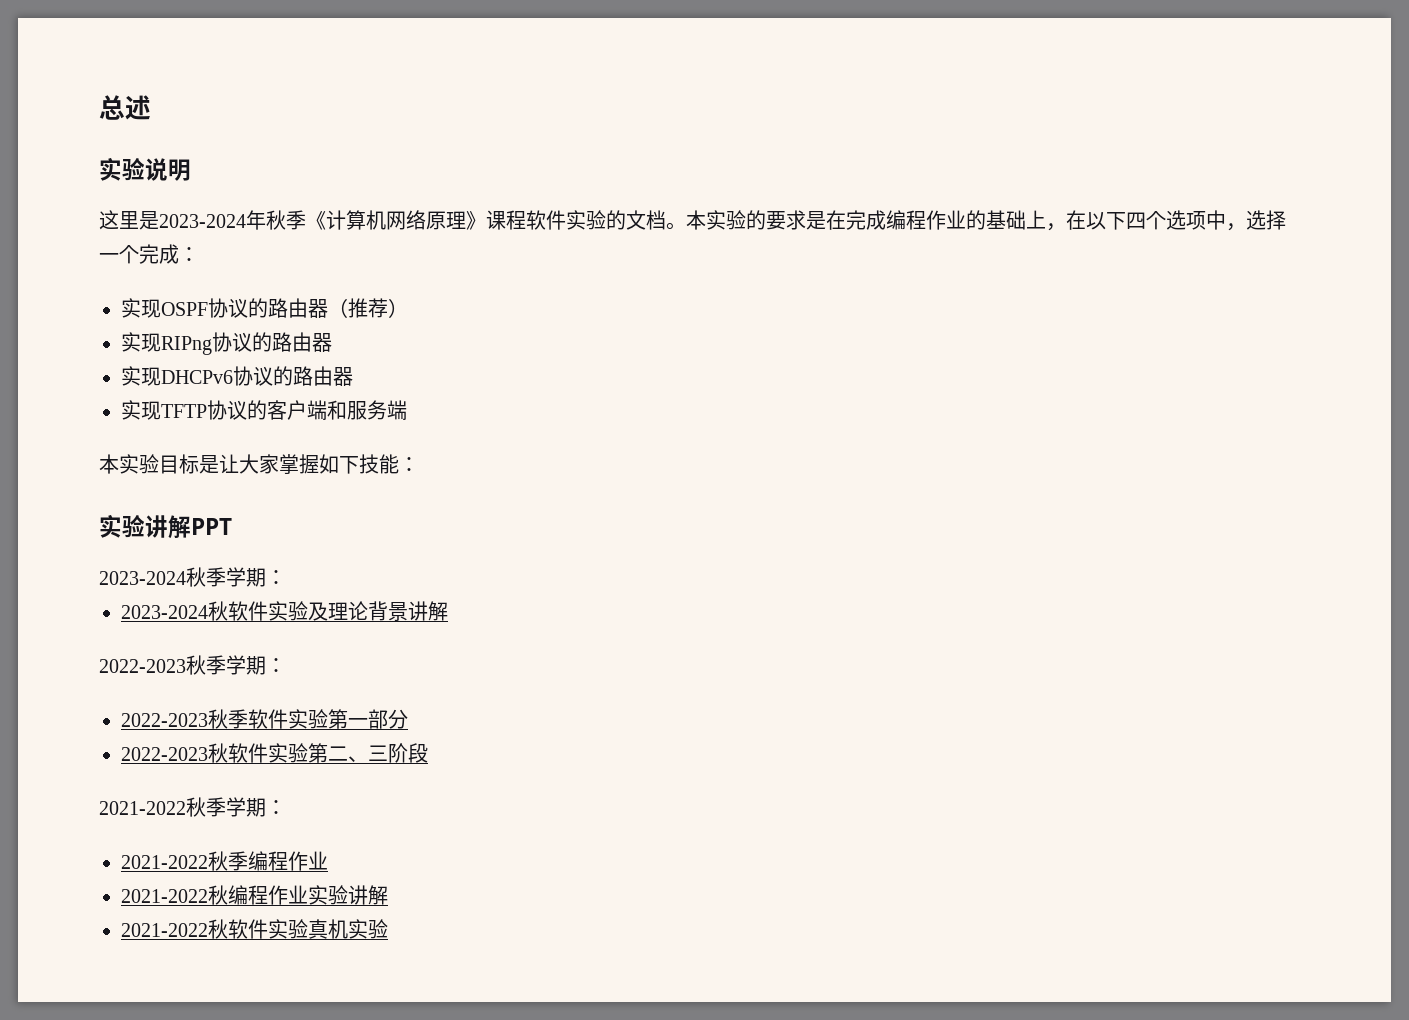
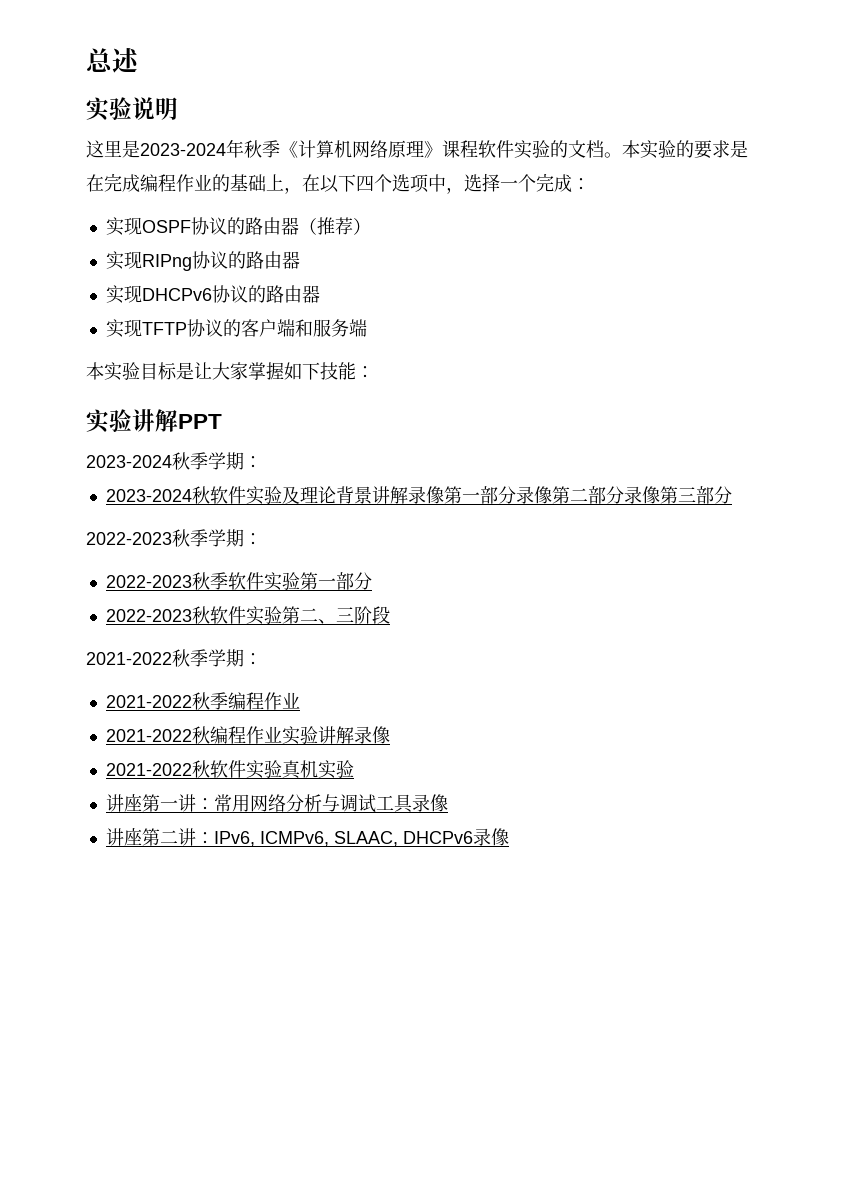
(448, 611) none -> [407,486,732,504] 录像第一部分录像第二部分录像第三部分
(388, 895) none -> [353,726,390,744] 录像
(388, 929) none -> [105,794,448,813] [105,828,509,847] // 讲座第一讲：常用网络分析与调试工具录像 // 讲座第二讲：IPv6, ICMPv6, SLAAC, DHCPv6录像

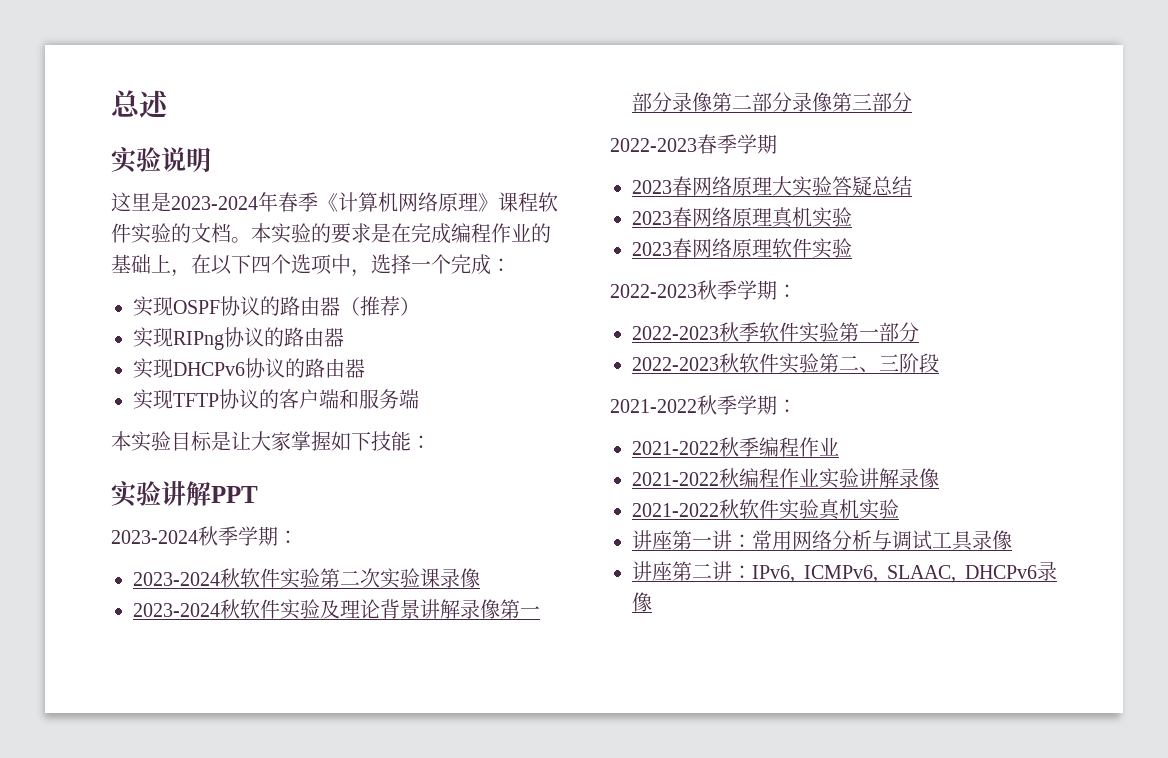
[244,140,262,158] 秋 -> [278,192,298,212] 春
(262, 462) none -> [133,568,480,589] // 2023-2024秋软件实验第二次实验课录像
(732, 495) none -> [610,134,777,154] [632,176,912,197] [632,207,852,228] [632,238,852,259] // 2022-2023春季学期 // 2023春网络原理大实验答疑总结 // 2023春网络原理真机实验 // 2023春网络原理软件实验

